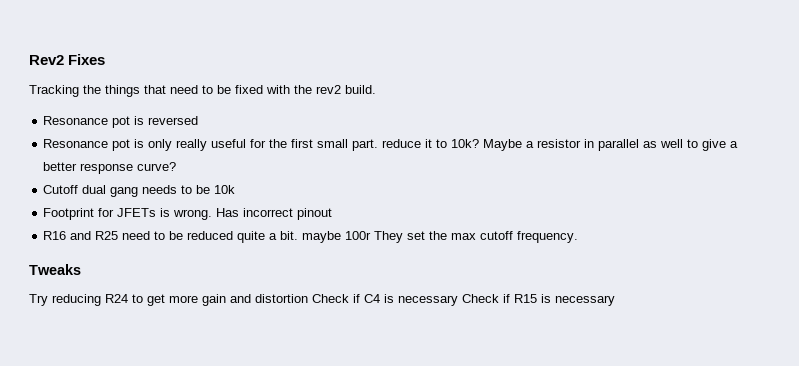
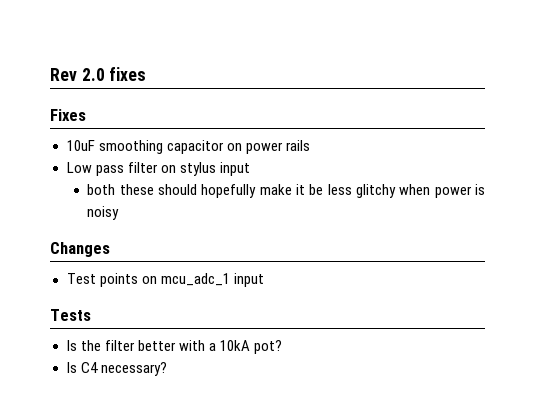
[29,54,106,65] [29,85,376,97] [43,116,199,128] [43,139,739,151] [43,162,177,174] [43,185,236,197] [43,208,333,220] [43,231,579,243] [29,264,81,275] [29,294,615,306] Rev2 Fixes // Tracking the things that need to be fixed with the rev2 build. // Resonance pot is reversed // Resonance pot is only really useful for the first small part. reduce it to 10k? Maybe a resistor in parallel as well to give a better response curve? // Cutoff dual gang needs to be 10k // Footprint for JFETs is wrong. Has incorrect pinout // R16 and R25 need to be reduced quite a bit. maybe 100r They set the max cutoff frequency. // Tweaks // Try reducing R24 to get more gain and distortion Check if C4 is necessary Check if R15 is necessary -> [50,67,147,81] [50,109,86,121] [66,140,310,154] [66,162,250,176] [87,184,486,198] [87,206,120,220] [50,242,110,257] [66,273,264,287] [50,309,91,321] [66,340,282,354] [66,362,167,376] Rev 2.0 fixes // Fixes // 10uF smoothing capacitor on power rails // Low pass filter on stylus input // both these should hopefully make it be less glitchy when power is noisy // Changes // Test points on mcu_adc_1 input // Tests // Is the filter better with a 10kA pot? // Is C4 necessary?

